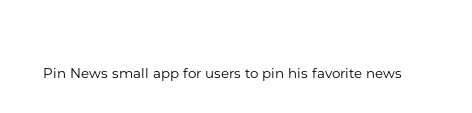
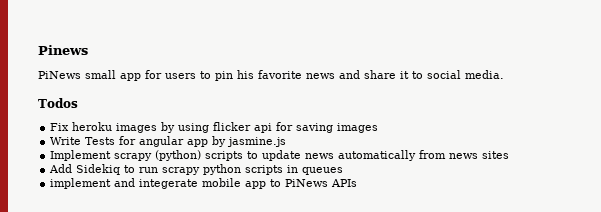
[43,68,108,78] Pin News -> [38,45,88,55] [38,71,81,79] Pinews // PiNews
(402, 74) none -> [339,70,504,79] [38,98,78,108] [50,122,379,133] [50,136,287,147] [50,150,510,161] [49,164,344,175] [50,178,358,189] and share it to social media. // Todos // Fix heroku images by using flicker api for saving images // Write Tests for angular app by jasmine.js // Implement scrapy (python) scripts to update news automatically from news sites // Add Sidekiq to run scrapy python scripts in queues // implement and integerate mobile app to PiNews APIs

